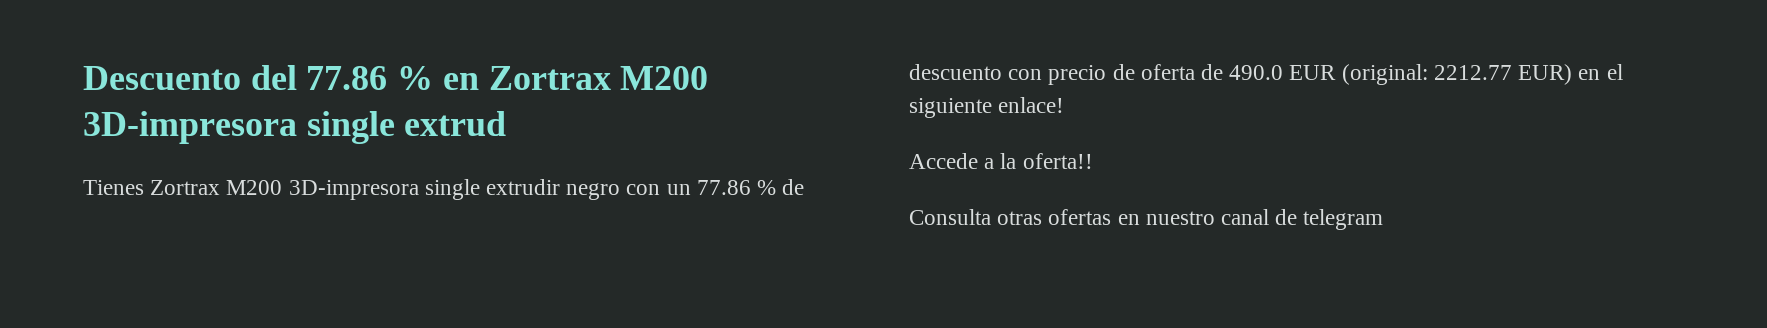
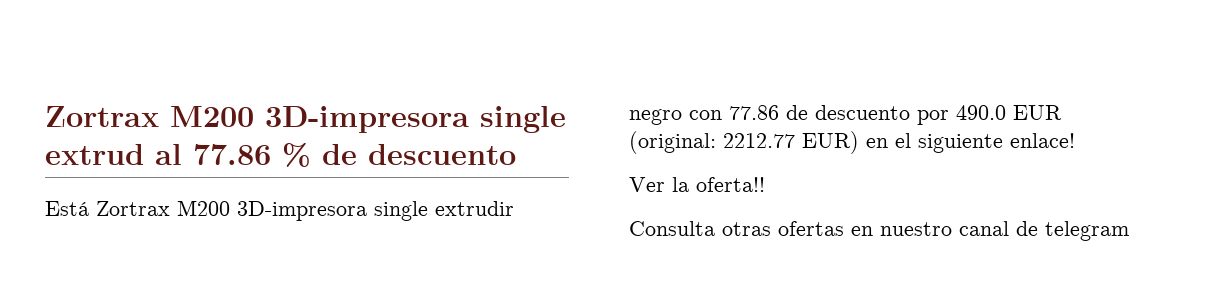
[83,65,479,90] Descuento del 77.86 % en -> (45, 117) none
[83,180,144,195] // Tienes -> [155,143,516,167] [45,201,89,216] al 77.86 % de descuento // Está
[666,179,805,195] [909,64,1224,85] un 77.86 % de descuento con precio de oferta de -> [729,105,949,125] 77.86 de descuento por
[909,153,995,169] Accede a -> [629,177,665,192] Ver

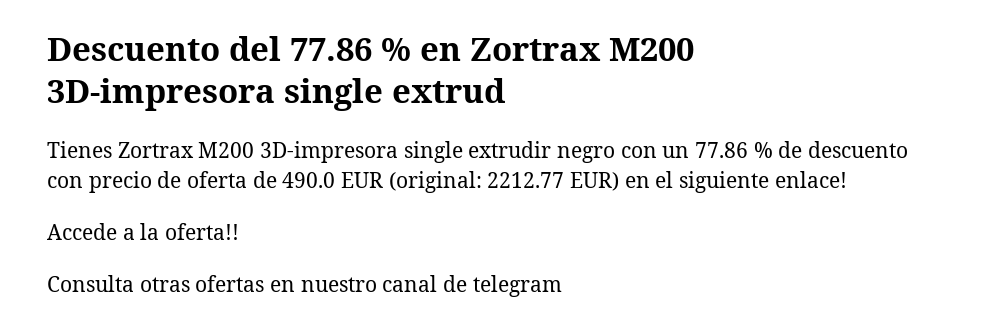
(45, 117) none -> [47,36,461,61] Descuento del 77.86 % en
[155,143,516,167] [45,201,89,216] al 77.86 % de descuento // Está -> [47,141,112,158] // Tienes
[729,105,949,125] 77.86 de descuento por -> [662,141,909,158] [47,171,277,193] un 77.86 % de descuento con precio de oferta de
[629,177,665,192] Ver -> [47,223,135,240] Accede a

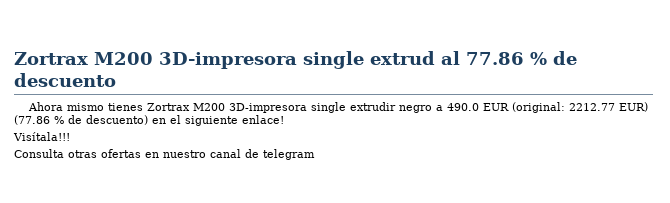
[47,36,461,61] Descuento del 77.86 % en -> (14, 58) none
[47,141,112,158] // Tienes -> [441,51,577,65] [14,73,116,87] [28,102,144,111] al 77.86 % de descuento // Ahora mismo tienes
[620,141,909,158] [47,171,277,193] con un 77.86 % de descuento con precio de oferta de -> [436,105,444,111] a
(620, 181) none -> [14,115,148,125] (77.86 % de descuento)
[47,223,240,240] Accede a la oferta!! -> [13,132,70,141] Visítala!!!

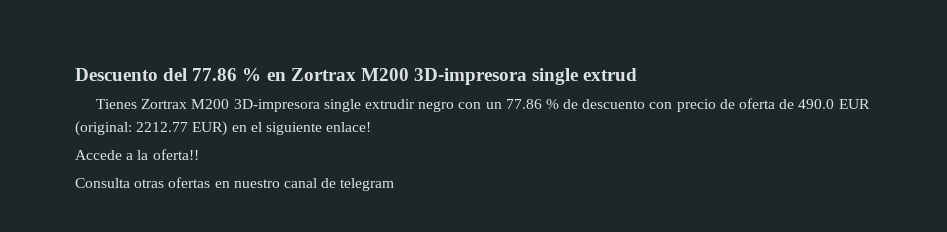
(14, 58) none -> [75,68,286,81] Descuento del 77.86 % en
[441,51,577,65] [14,73,116,87] [28,102,144,111] al 77.86 % de descuento // Ahora mismo tienes -> [96,99,138,109] // Tienes
[436,105,444,111] a -> [458,98,795,112] con un 77.86 % de descuento con precio de oferta de
[14,115,148,125] (77.86 % de descuento) -> (228, 128) none
[13,132,70,141] Visítala!!! -> [75,149,199,160] Accede a la oferta!!

